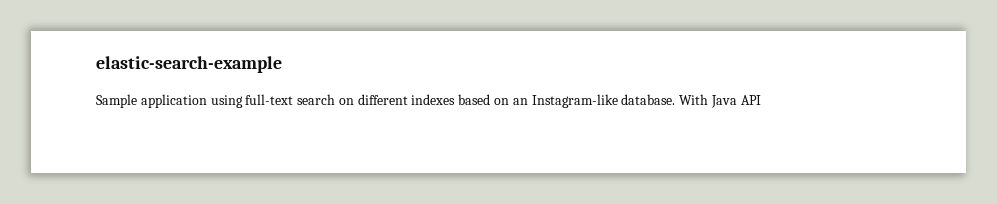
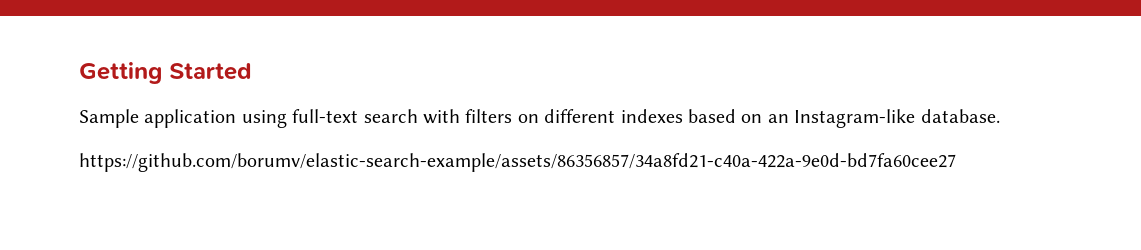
[96,56,282,73] elastic-search-example -> [79,62,252,84] Getting Started
(336, 99) none -> [423,109,513,124] with filters
[679,94,761,108] With Java API -> [79,153,956,172] // https://github.com/borumv/elastic-search-example/assets/86356857/34a8fd21-c40a-422a-9e0d-bd7fa60cee27

